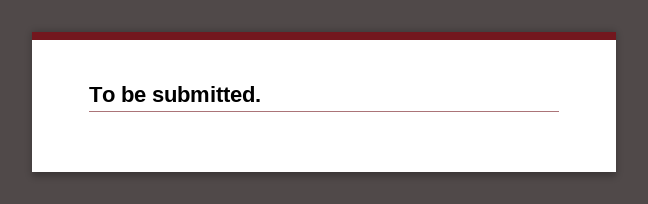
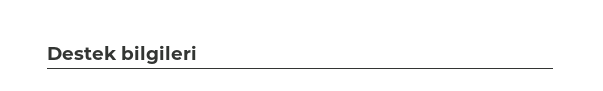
[89,86,261,102] To be submitted. -> [47,45,197,64] Destek bilgileri

